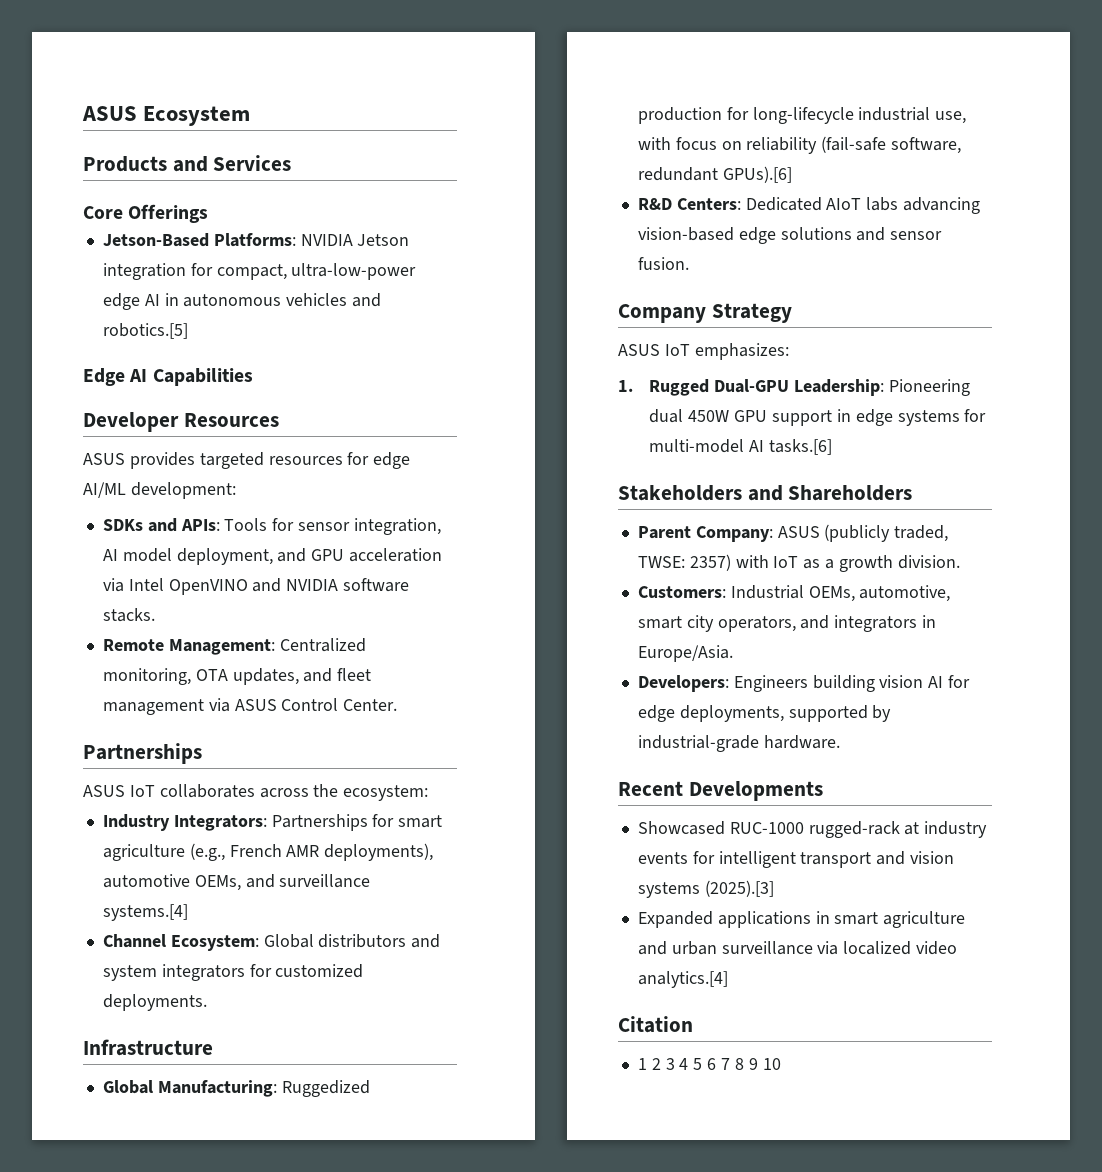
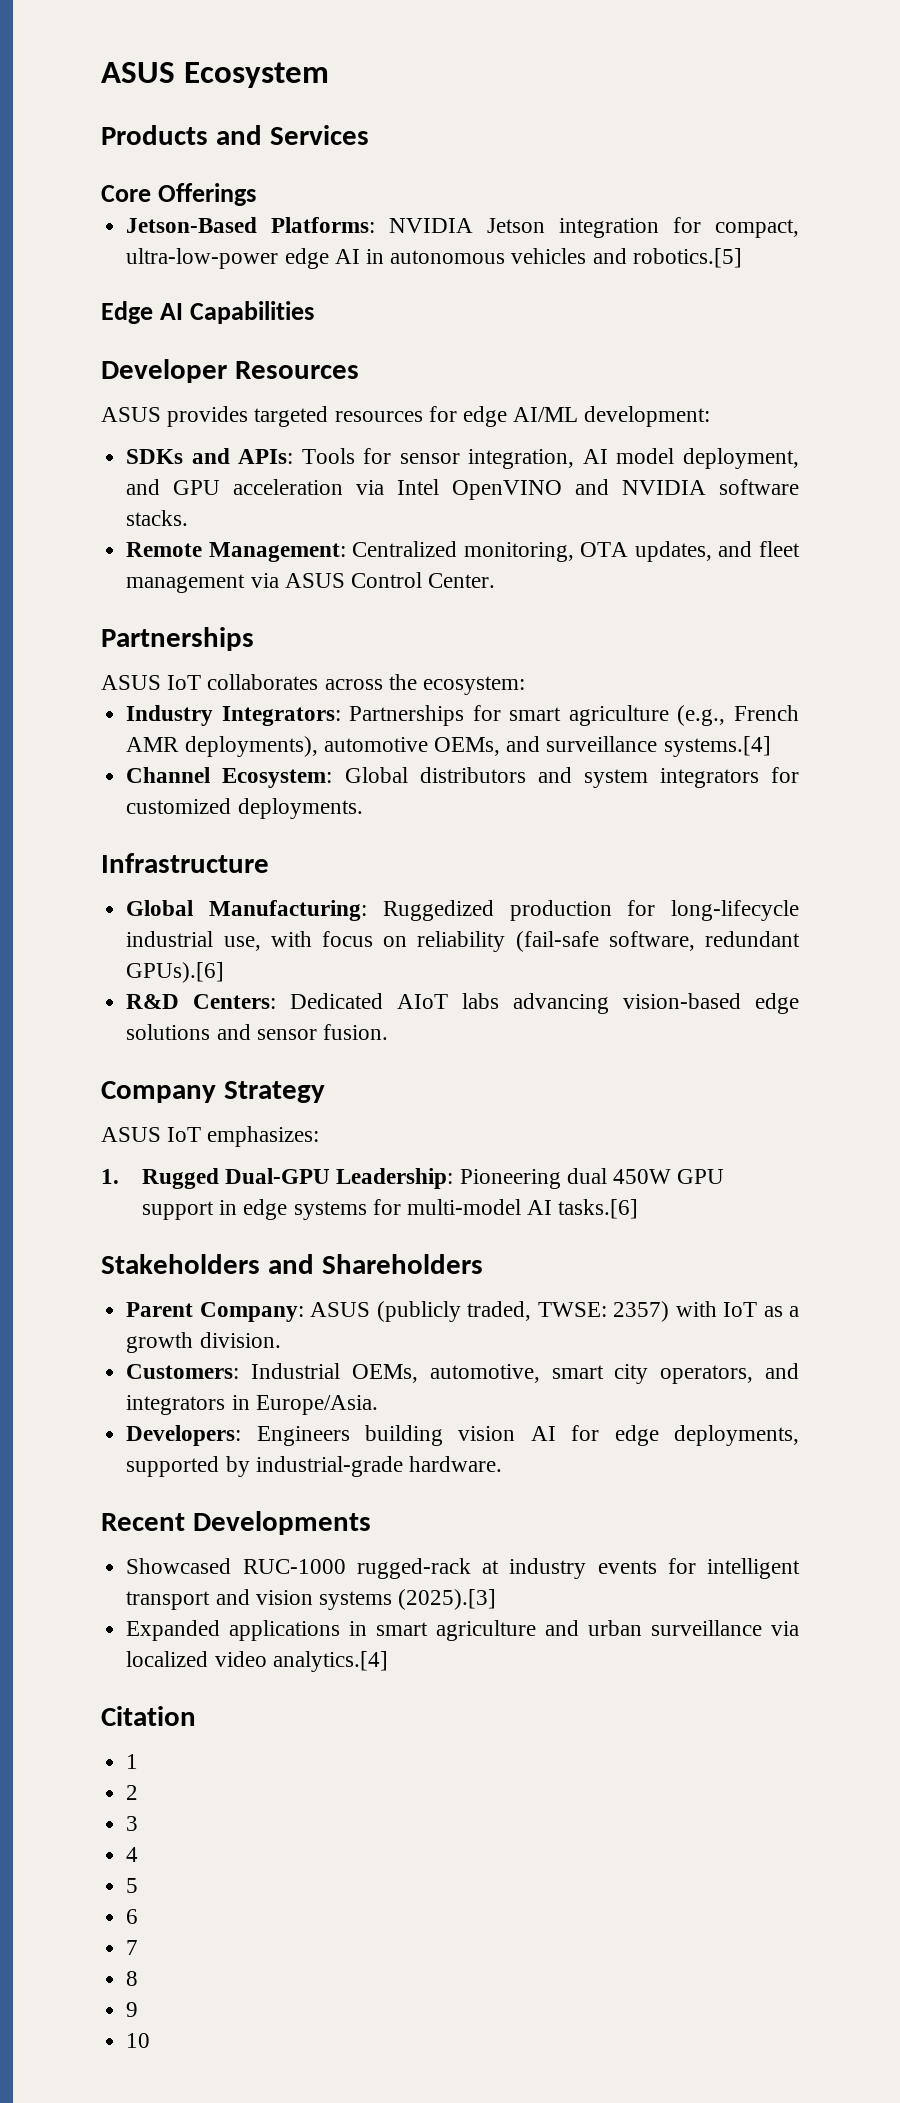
(647, 1064) none -> (139, 1761) //
(661, 1064) none -> (139, 1792) //
(675, 1064) none -> (139, 1823) //
(689, 1064) none -> (139, 1854) //
(703, 1064) none -> (139, 1885) //
(717, 1064) none -> (139, 1916) //
(730, 1064) none -> (139, 1947) //
(744, 1064) none -> (139, 1978) //
(758, 1064) none -> (139, 2009) //

